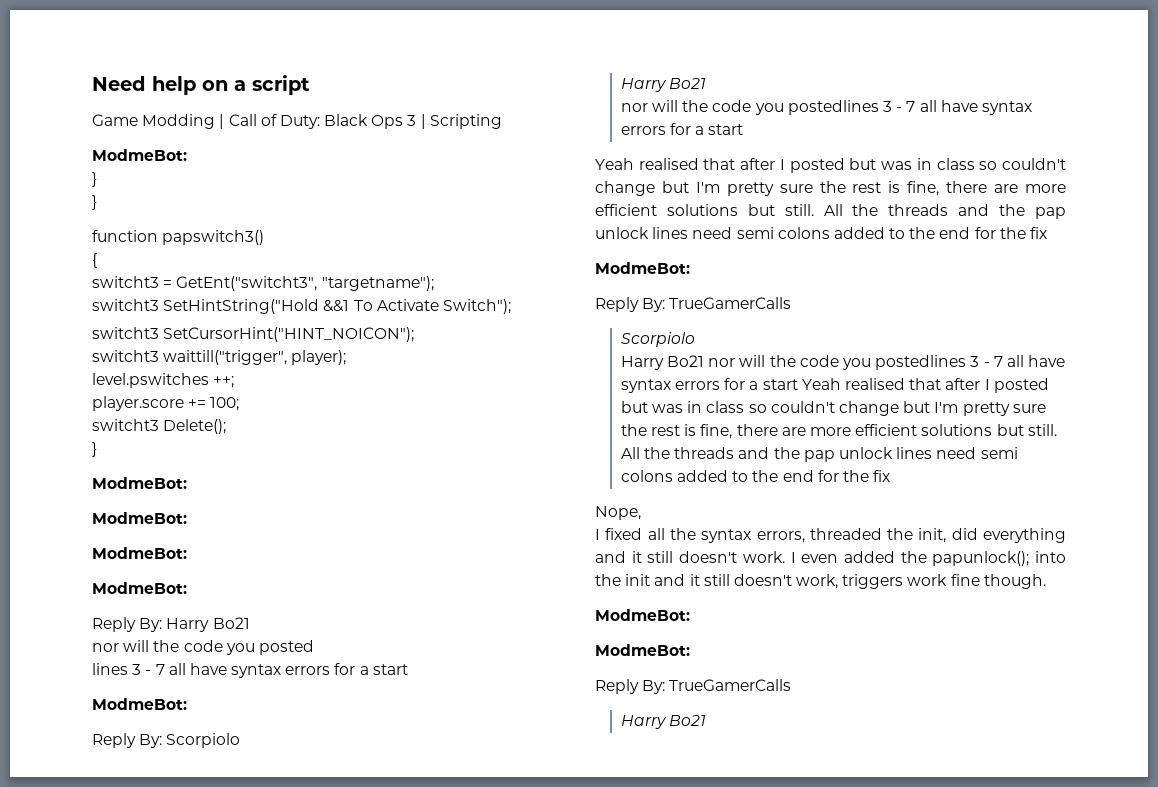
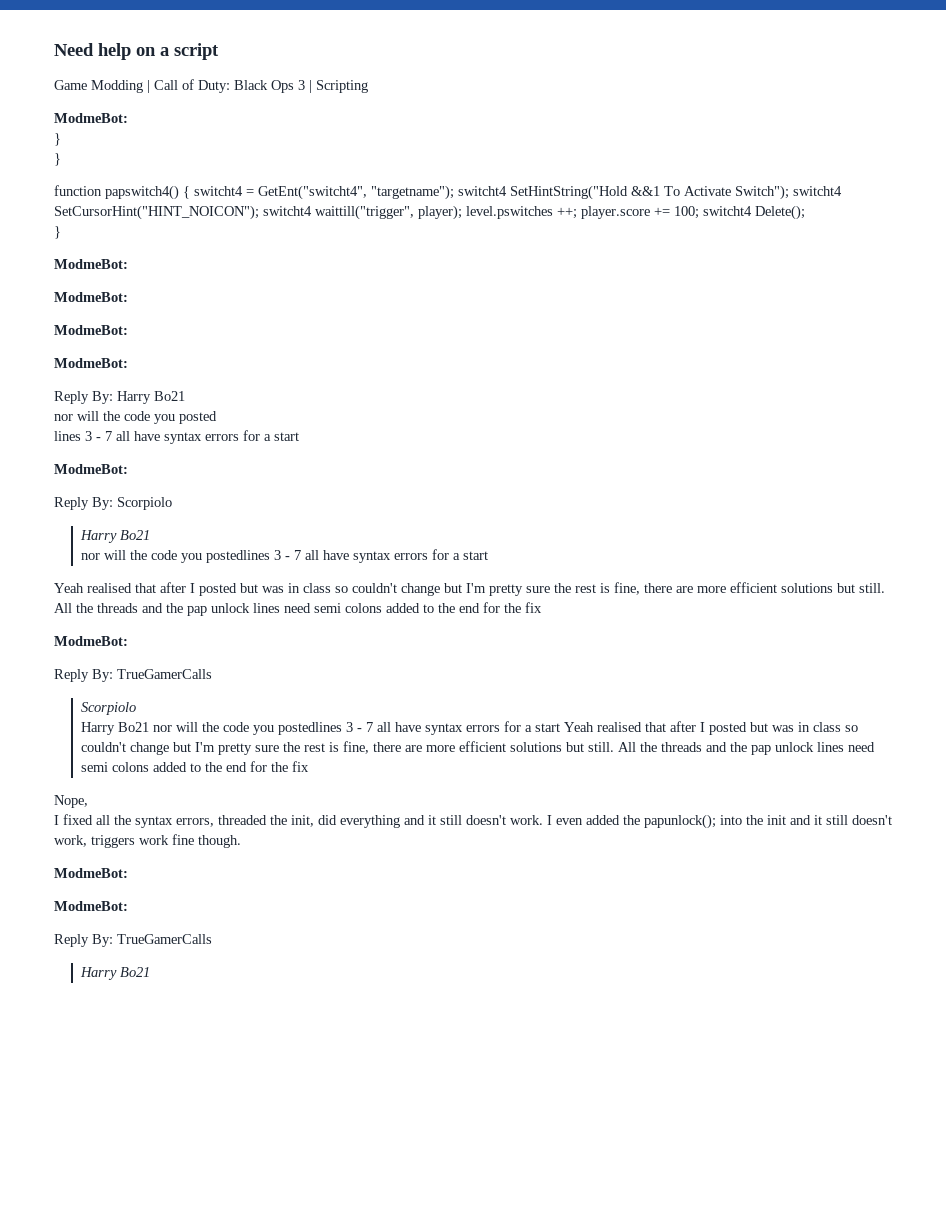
[162,230,265,245] papswitch3() // -> [105,185,179,200] papswitch4()
[92,276,318,291] // switcht3 = GetEnt("switcht3", -> [194,185,367,200] switcht4 = GetEnt("switcht4",
[92,299,159,311] // switcht3 -> [458,186,507,196] switcht4
[92,327,159,339] // switcht3 -> [793,186,842,196] switcht4
[92,350,159,362] // switcht3 -> [263,206,312,216] switcht4
(347, 357) // -> (462, 212) none
(235, 382) // -> (577, 213) none
[92,419,159,431] // switcht3 -> [703,206,752,216] switcht4

